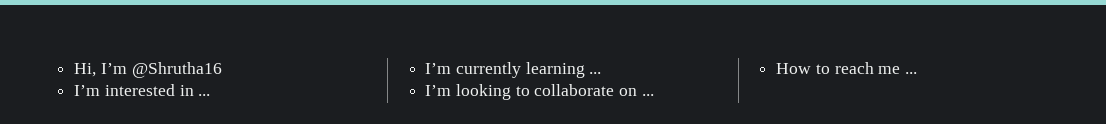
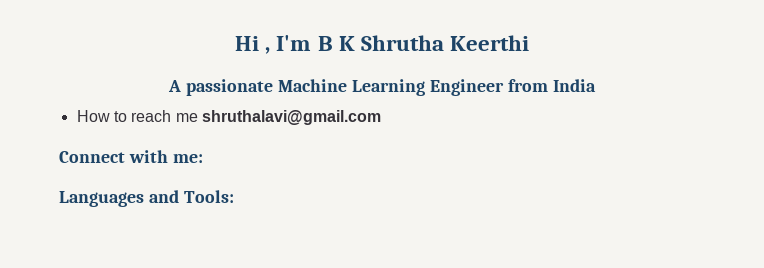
[74,62,222,78] [74,84,211,96] [425,62,602,78] [425,84,654,100] [776,62,918,74] Hi, I’m @Shrutha16 // I’m interested in ... // I’m currently learning ... // I’m looking to collaborate on ... // How to reach me ... -> [234,35,530,54] [168,79,596,96] [76,110,381,125] [59,150,203,163] [59,190,234,207] Hi , I'm B K Shrutha Keerthi // A passionate Machine Learning Engineer from India // How to reach me shruthalavi@gmail.com // Connect with me: // Languages and Tools:

